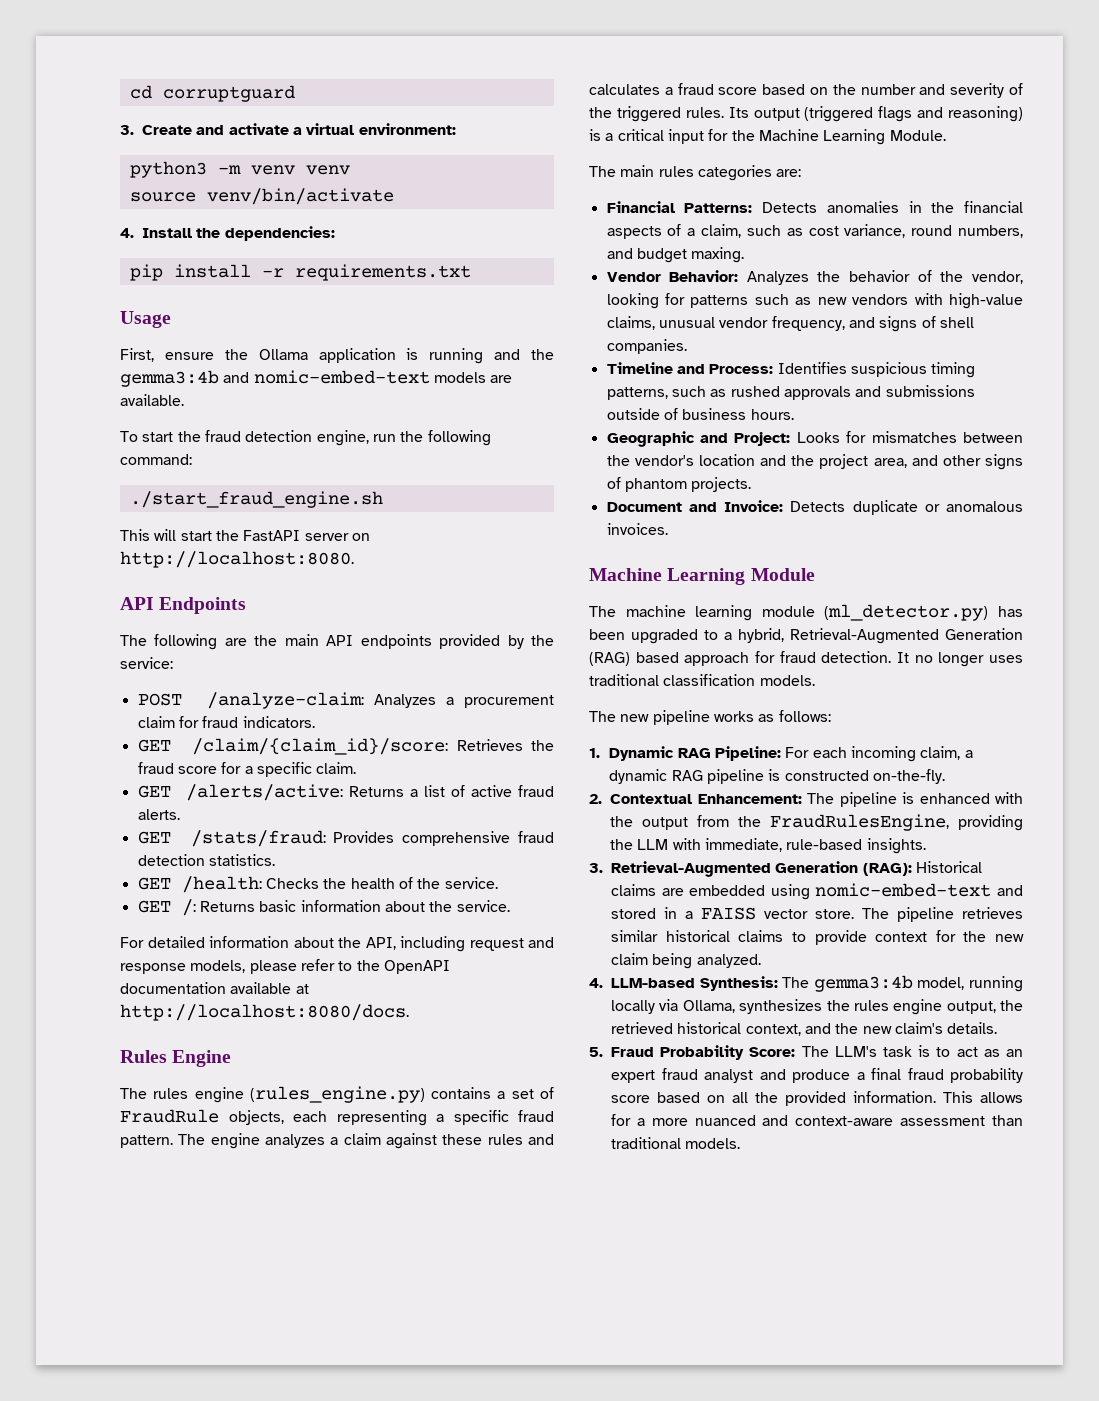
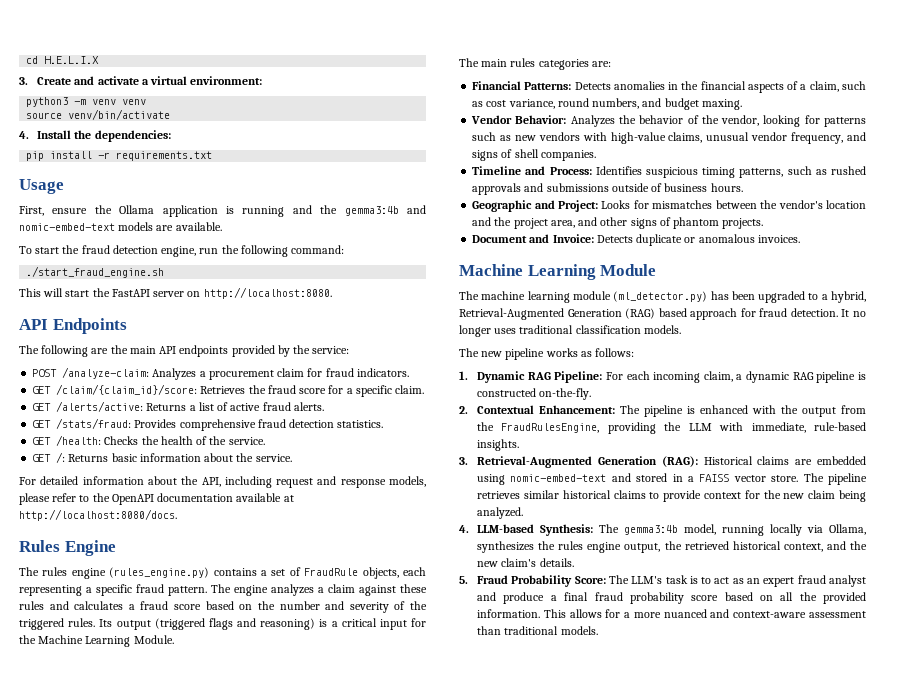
[162,85,295,102] corruptguard -> [44,56,100,64] H.E.L.I.X

